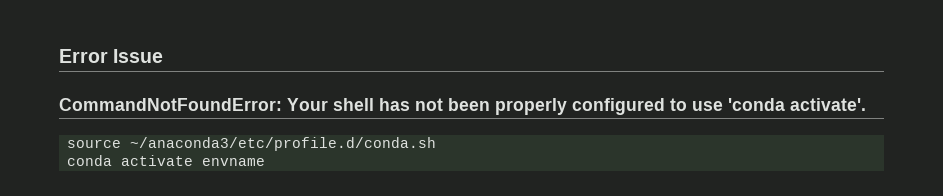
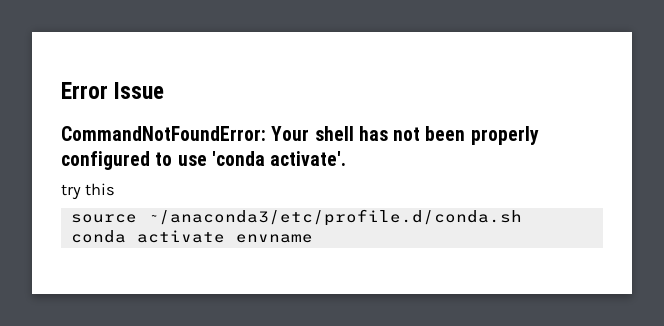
(866, 104) none -> [61,183,116,200] // try this

